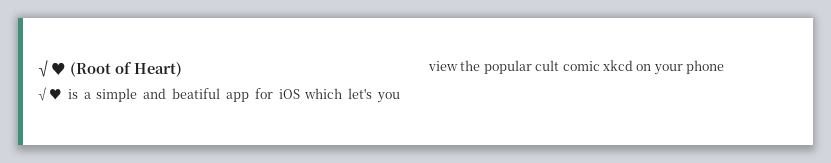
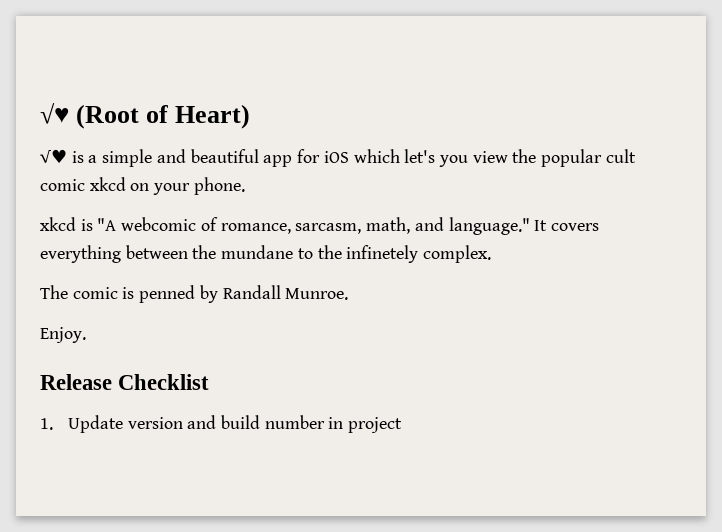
[172,88,221,99] beatiful -> [190,149,259,163] beautiful
[686,60,724,74] phone -> [193,177,245,195] [40,217,599,235] [40,245,492,263] [40,285,349,303] [40,327,86,343] [40,374,210,390] [40,415,403,433] phone. // xkcd is "A webcomic of romance, sarcasm, math, and language." It covers everything between the mundane to the infinetely complex. // The comic is penned by Randall Munroe. // Enjoy. // Release Checklist // 1. Update version and build number in project

